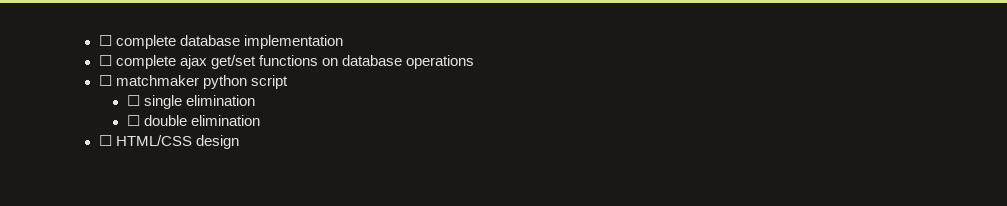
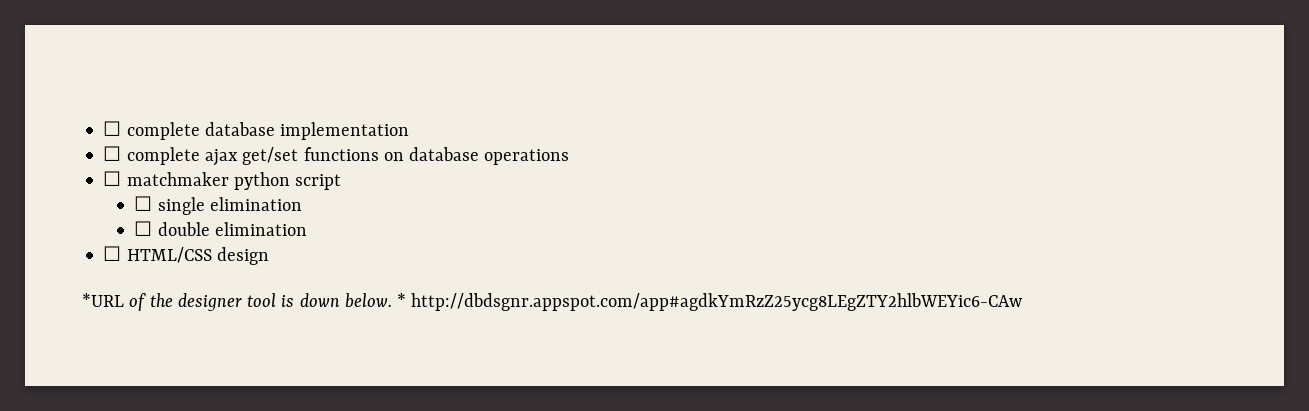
(239, 142) none -> [82,293,1023,311] // *URL of the designer tool is down below. * http://dbdsgnr.appspot.com/app#agdkYmRzZ25ycg8LEgZTY2hlbWEYic6-CAw

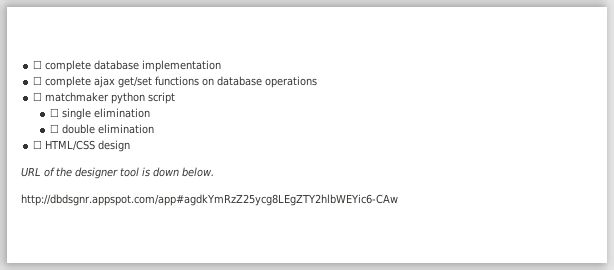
[82,293,124,307] *URL -> [21,167,41,177] URL
[397,293,407,307] * -> (214, 172) //

